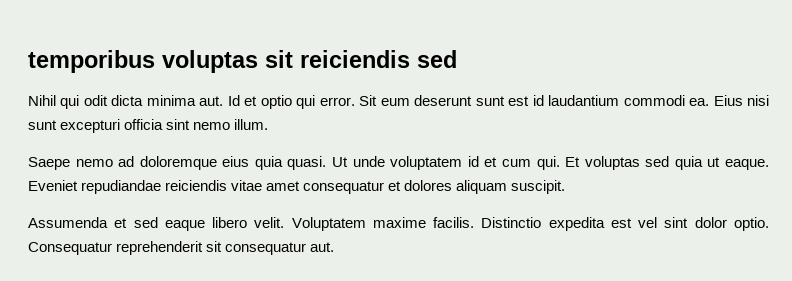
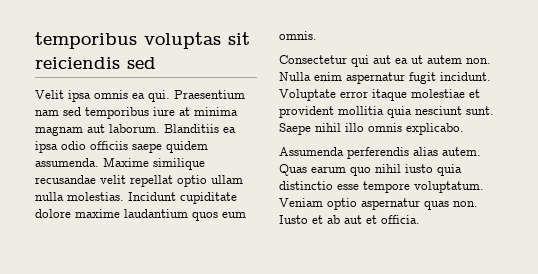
[28,95,770,109] [28,119,269,133] [28,156,769,170] [28,180,566,194] [28,217,769,231] [28,241,335,255] Nihil qui odit dicta minima aut. Id et optio qui error. Sit eum deserunt sunt est id laudantium commodi ea. Eius nisi sunt excepturi officia sint nemo illum. // Saepe nemo ad doloremque eius quia quasi. Ut unde voluptatem id et cum qui. Et voluptas sed quia ut eaque. Eveniet repudiandae reiciendis vitae amet consequatur et dolores aliquam suscipit. // Assumenda et sed eaque libero velit. Voluptatem maxime facilis. Distinctio expedita est vel sint dolor optio. Consequatur reprehenderit sit consequatur aut. -> [35,90,245,102] [35,107,238,119] [35,124,236,136] [35,141,208,153] [35,157,205,170] [35,175,243,187] [35,192,237,204] [35,209,246,221] [279,31,317,40] [279,55,491,67] [279,72,491,84] [279,89,480,101] [279,106,494,118] [279,123,464,135] [279,147,481,159] [279,164,462,176] [279,181,484,193] [279,198,478,210] [279,215,420,224] Velit ipsa omnis ea qui. Praesentium nam sed temporibus iure at minima magnam aut laborum. Blanditiis ea ipsa odio officiis saepe quidem assumenda. Maxime similique recusandae velit repellat optio ullam nulla molestias. Incidunt cupiditate dolore maxime laudantium quos eum omnis. // Consectetur qui aut ea ut autem non. Nulla enim aspernatur fugit incidunt. Voluptate error itaque molestiae et provident mollitia quia nesciunt sunt. Saepe nihil illo omnis explicabo. // Assumenda perferendis alias autem. Quas earum quo nihil iusto quia distinctio esse tempore voluptatum. Veniam optio aspernatur quas non. Iusto et ab aut et officia.

